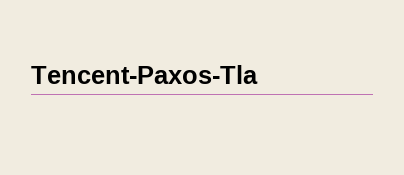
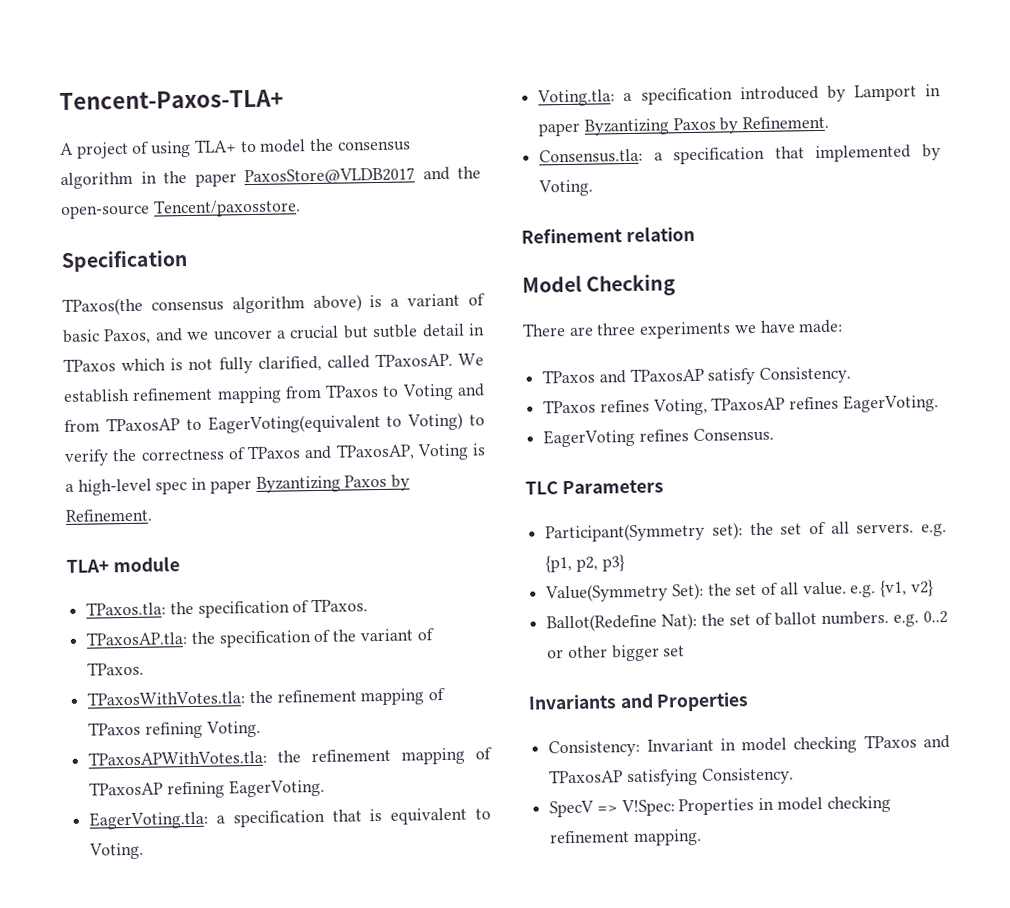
[31,65,258,84] Tencent-Paxos-Tla -> [59,89,284,111] [60,138,411,159] [60,166,481,190] [61,198,301,220] [61,250,189,273] [62,293,485,317] [62,323,485,345] [63,352,484,374] [63,383,485,404] [64,412,485,434] [64,443,486,466] [65,474,411,496] [65,508,153,522] [66,556,180,573] [86,598,369,618] [86,628,434,648] [87,661,145,676] [87,687,446,706] [88,720,261,739] [88,747,492,766] [89,778,325,799] [89,807,492,830] [89,842,145,860] [537,84,941,107] [538,115,830,137] [539,144,941,165] [538,179,594,197] [521,225,695,244] [522,274,677,297] [522,319,844,339] [542,366,852,385] [543,394,939,416] [543,427,774,448] [525,479,664,495] [545,521,948,543] [545,554,625,573] [545,579,934,603] [546,610,948,633] [547,644,686,662] [528,692,750,712] [548,734,950,758] [549,767,794,787] [549,795,891,818] [549,828,702,847] Tencent-Paxos-TLA+ // A project of using TLA+ to model the consensus algorithm in the paper PaxosStore@VLDB2017 and the open-source Tencent/paxosstore. // Specification // TPaxos(the consensus algorithm above) is a variant of basic Paxos, and we uncover a crucial but sutble detail in TPaxos which is not fully clarified, called TPaxosAP. We establish refinement mapping from TPaxos to Voting and from TPaxosAP to EagerVoting(equivalent to Voting) to verify the correctness of TPaxos and TPaxosAP, Voting is a high-level spec in paper Byzantizing Paxos by Refinement. // TLA+ module // TPaxos.tla: the specification of TPaxos. // TPaxosAP.tla: the specification of the variant of TPaxos. // TPaxosWithVotes.tla: the refinement mapping of TPaxos refining Voting. // TPaxosAPWithVotes.tla: the refinement mapping of TPaxosAP refining EagerVoting. // EagerVoting.tla: a specification that is equivalent to Voting. // Voting.tla: a specification introduced by Lamport in paper Byzantizing Paxos by Refinement. // Consensus.tla: a specification that implemented by Voting. // Refinement relation // Model Checking // There are three experiments we have made: // TPaxos and TPaxosAP satisfy Consistency. // TPaxos refines Voting, TPaxosAP refines EagerVoting. // EagerVoting refines Consensus. // TLC Parameters // Participant(Symmetry set): the set of all servers. e.g. {p1, p2, p3} // Value(Symmetry Set): the set of all value. e.g. {v1, v2} // Ballot(Redefine Nat): the set of ballot numbers. e.g. 0..2 or other bigger set // Invariants and Properties // Consistency: Invariant in model checking TPaxos and TPaxosAP satisfying Consistency. // SpecV => V!Spec: Properties in model checking refinement mapping.

